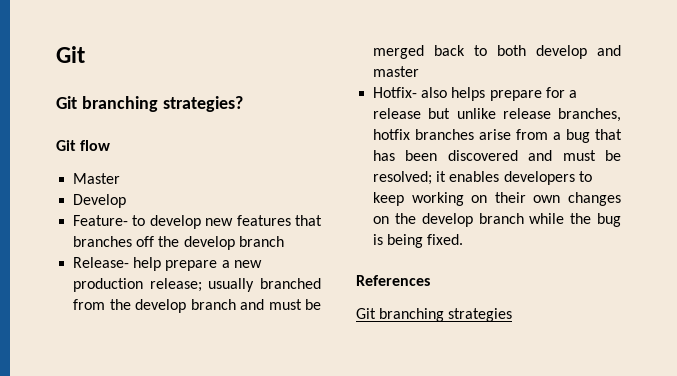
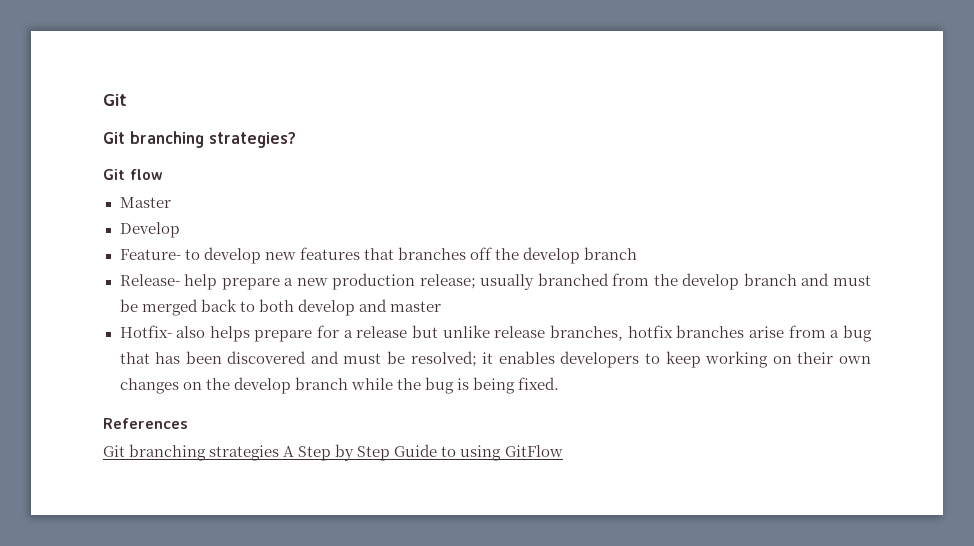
(513, 315) none -> [283,444,563,461] A Step by Step Guide to using GitFlow

